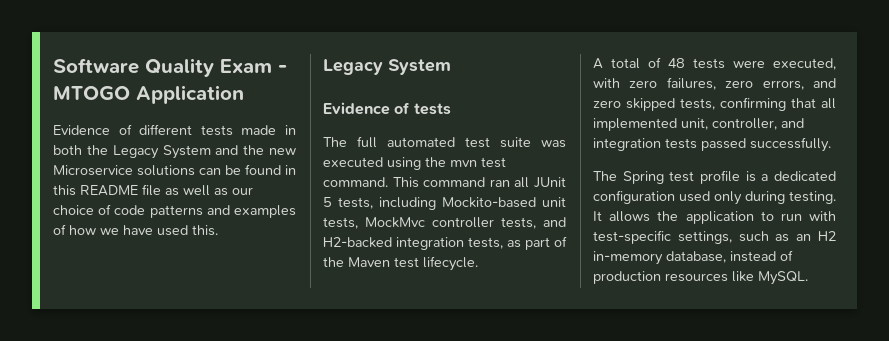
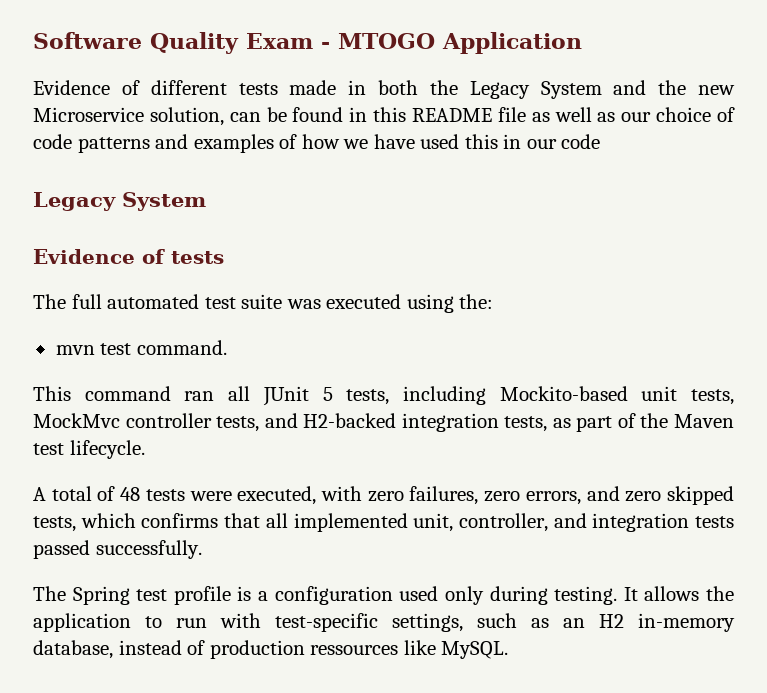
[137,165,195,176] solutions -> [149,107,224,126] solution,
[192,225,218,236] this. -> [464,134,601,149] this in our code
[425,157,446,167] the -> [459,294,494,309] the: //
(388, 182) none -> (227, 347) //
[720,97,786,111] confirming -> [80,513,219,528] which confirms
[774,171,836,181] dedicated -> (269, 596) none
[665,273,728,282] resources -> [310,645,399,655] ressources

